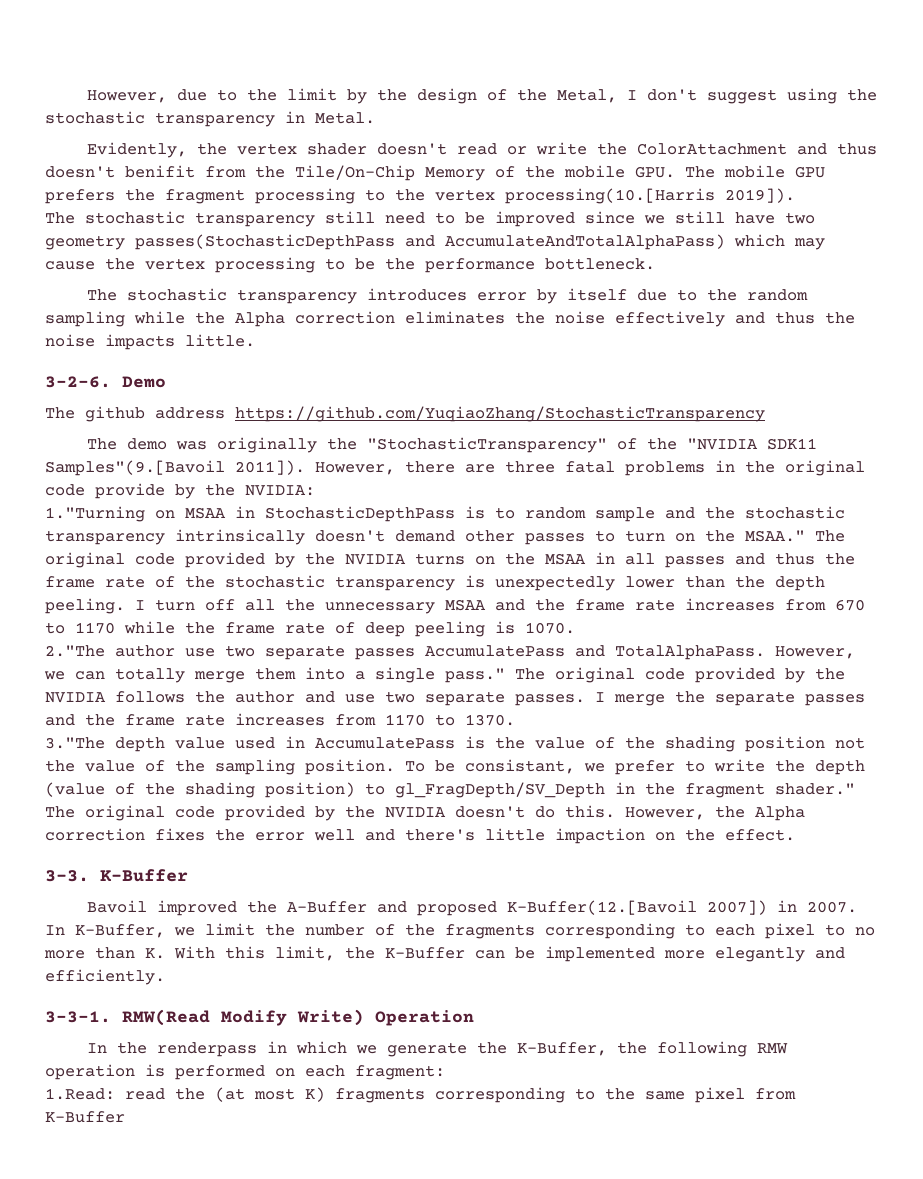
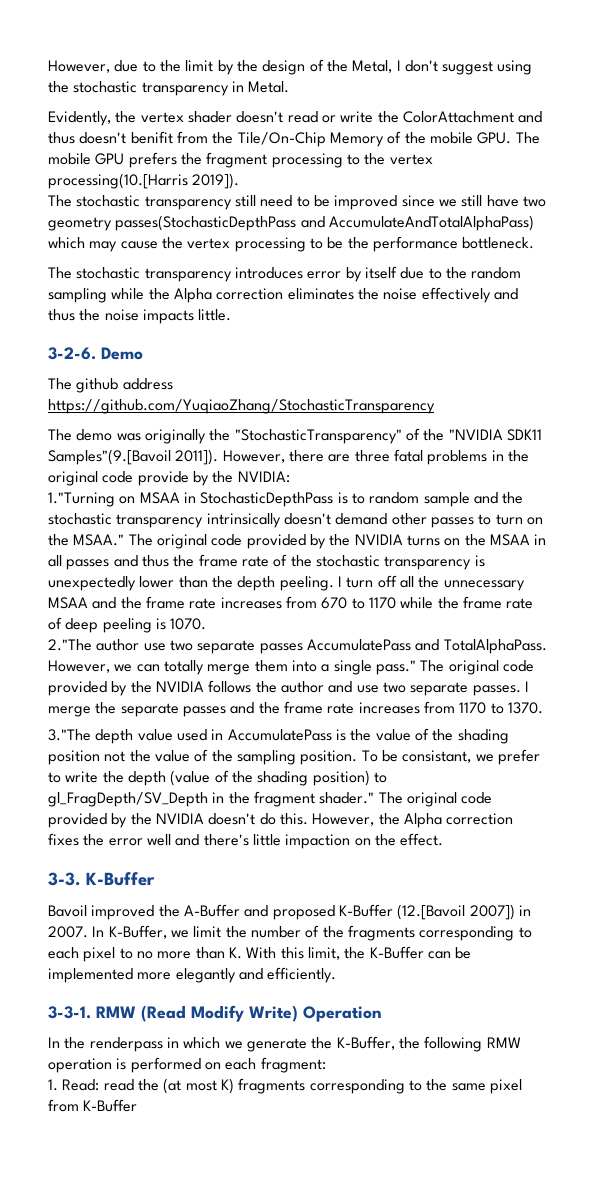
[506,900,697,915] K-Buffer(12.[Bavoil -> [338,904,466,920] K-Buffer (12.[Bavoil
[122,1009,210,1026] RMW(Read -> [96,1005,186,1022] RMW (Read
[45,1088,115,1100] 1.Read: -> [48,1079,100,1091] 1. Read:

